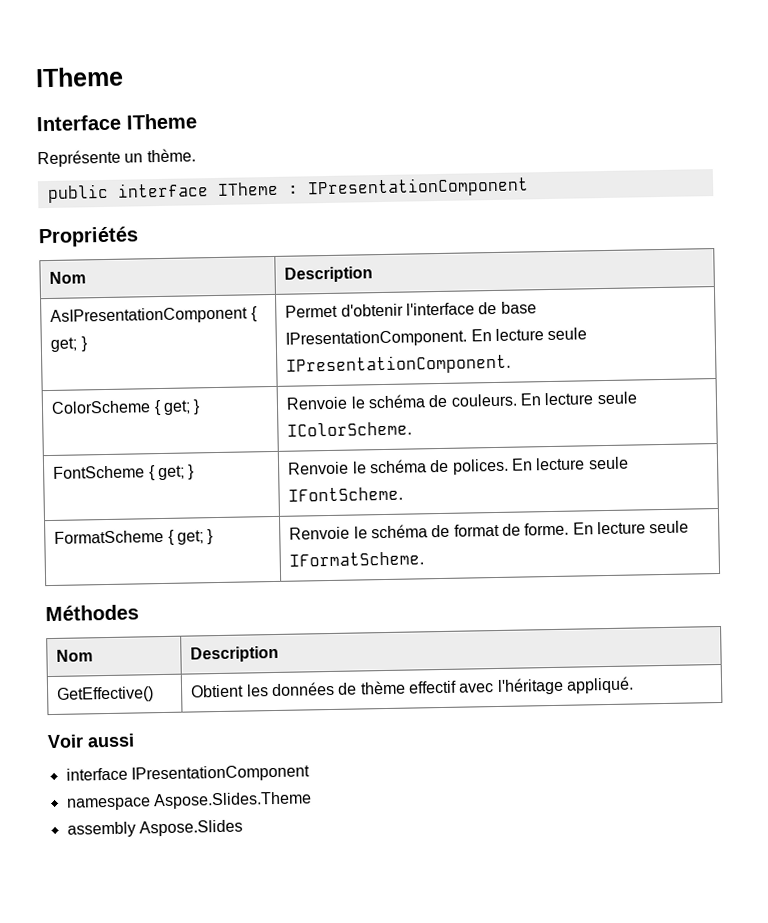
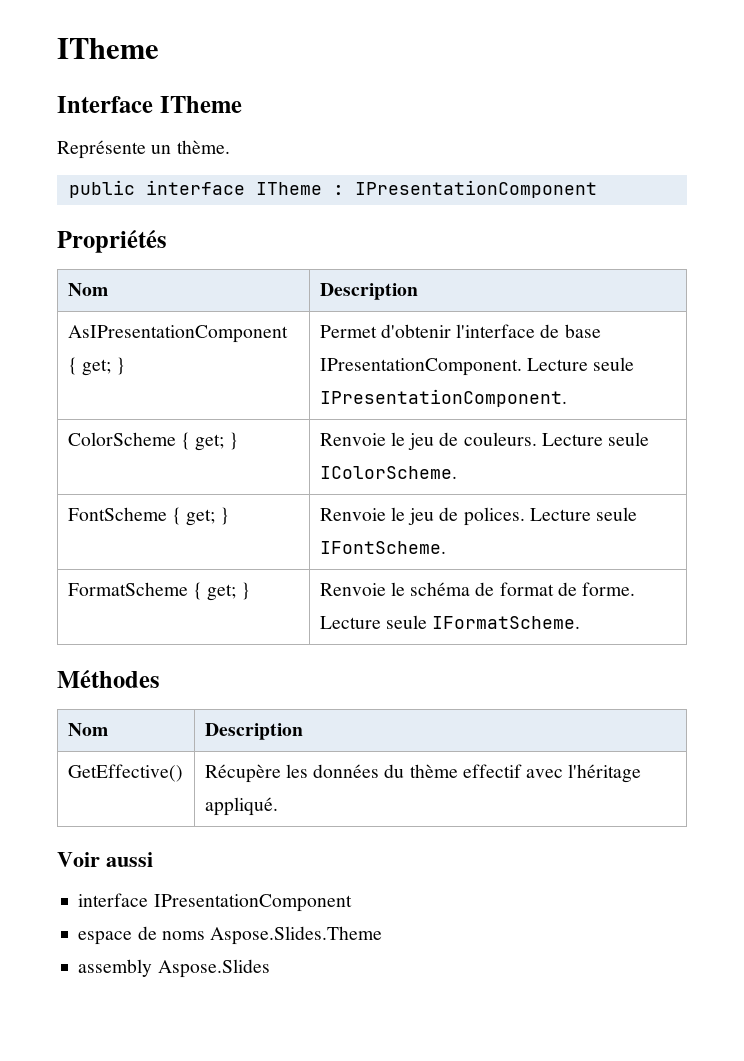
[470,328,544,342] En lecture -> [526,358,588,371] Lecture
[367,394,426,409] schéma -> [408,433,435,450] jeu
[519,392,595,406] En lecture -> [541,433,603,446] Lecture
[368,459,427,474] schéma -> [408,508,435,525] jeu
[510,457,586,471] En lecture -> [529,508,591,521] Lecture
[572,521,646,535] En lecture -> [319,616,381,629] Lecture
[190,684,245,698] Obtient -> [204,764,281,783] Récupère
[337,682,358,695] de -> [384,764,405,778] du
[66,797,151,811] namespace -> [78,926,205,945] espace de noms

